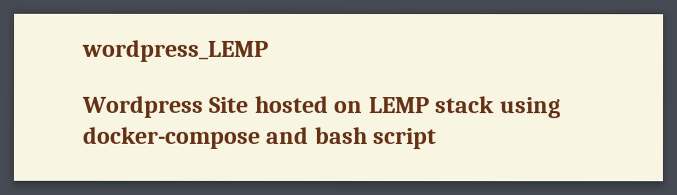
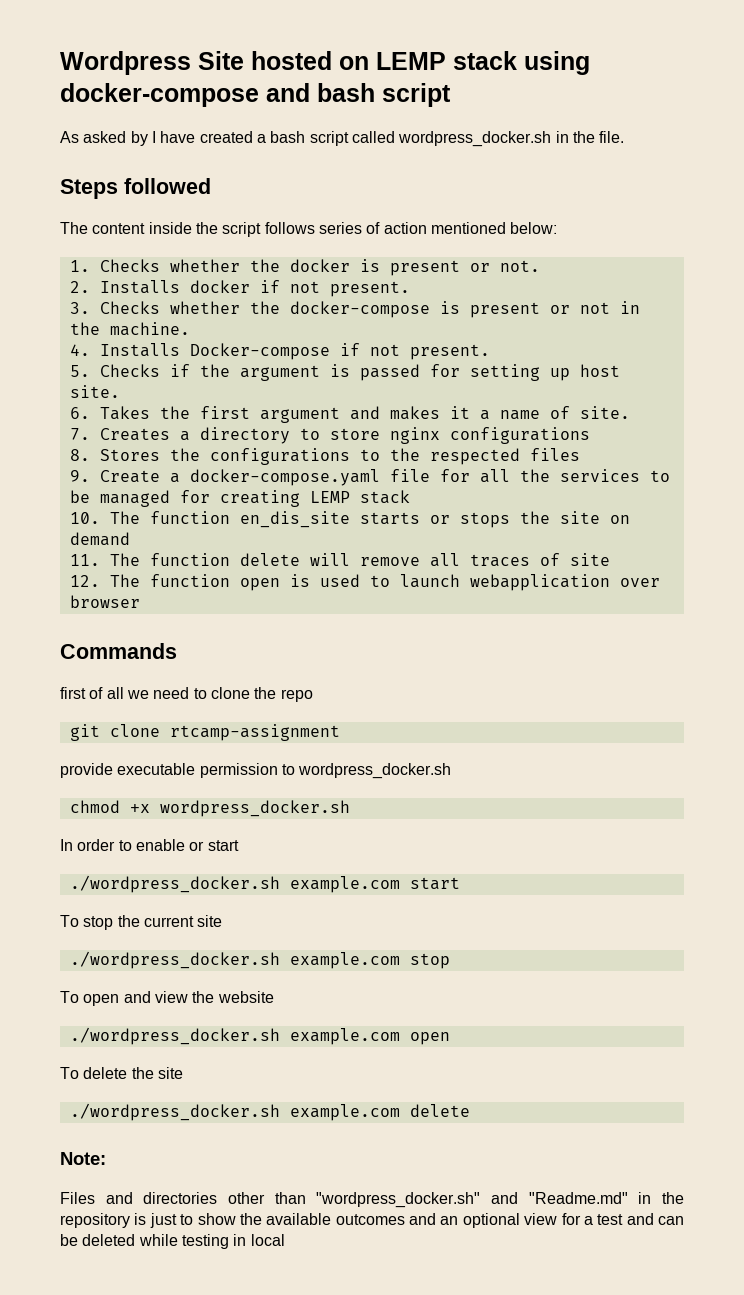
[82,39,269,62] wordpress_LEMP // -> (60, 63) none
(437, 139) none -> [60,131,625,147] [60,178,211,199] [60,222,558,237] [69,259,540,276] [69,280,410,297] [69,301,640,318] [69,322,190,336] [69,343,490,360] [69,364,620,381] [69,385,120,398] [69,406,630,423] [69,427,590,444] [69,448,580,465] [69,469,670,486] [69,490,410,507] [69,511,630,528] [69,532,130,546] [69,553,610,567] [69,574,660,591] [69,595,140,608] [60,643,177,659] [60,687,313,702] [69,724,340,741] [60,763,452,779] [69,800,350,817] [60,839,239,851] [69,875,460,893] [60,915,223,930] [69,951,450,969] [60,991,274,1006] [69,1027,450,1045] [60,1067,183,1079] [69,1103,470,1121] [60,1152,106,1165] [60,1192,684,1208] [60,1213,684,1228] [60,1234,285,1249] // As asked by I have created a bash script called wordpress_docker.sh in the file. // Steps followed // The content inside the script follows series of action mentioned below: // 1. Checks whether the docker is present or not. // 2. Installs docker if not present. // 3. Checks whether the docker-compose is present or not in the machine. // 4. Installs Docker-compose if not present. // 5. Checks if the argument is passed for setting up host site. // 6. Takes the first argument and makes it a name of site. // 7. Creates a directory to store nginx configurations // 8. Stores the configurations to the respected files // 9. Create a docker-compose.yaml file for all the services to be managed for creating LEMP stack // 10. The function en_dis_site starts or stops the site on demand // 11. The function delete will remove all traces of site // 12. The function open is used to launch webapplication over browser // Commands // first of all we need to clone the repo // git clone rtcamp-assignment // provide executable permission to wordpress_docker.sh // chmod +x wordpress_docker.sh // In order to enable or start // ./wordpress_docker.sh example.com start // To stop the current site // ./wordpress_docker.sh example.com stop // To open and view the website // ./wordpress_docker.sh example.com open // To delete the site // ./wordpress_docker.sh example.com delete // Note: // Files and directories other than "wordpress_docker.sh" and "Readme.md" in the repository is just to show the available outcomes and an optional view for a test and can be deleted while testing in local

